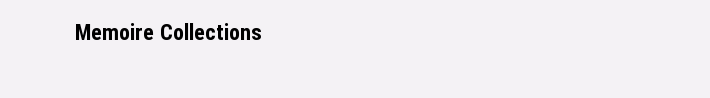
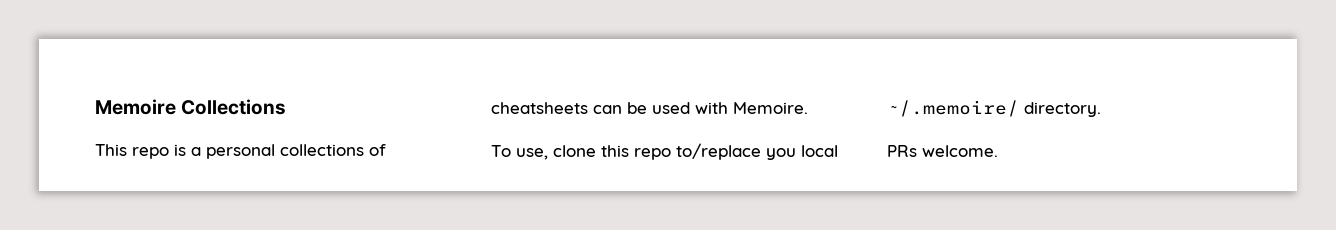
(262, 31) none -> [95,144,386,159] [491,102,808,114] [491,143,838,160] [887,100,1101,117] [887,145,998,157] // This repo is a personal collections of cheatsheets can be used with Memoire. // To use, clone this repo to/replace you local ~/.memoire/ directory. // PRs welcome.

